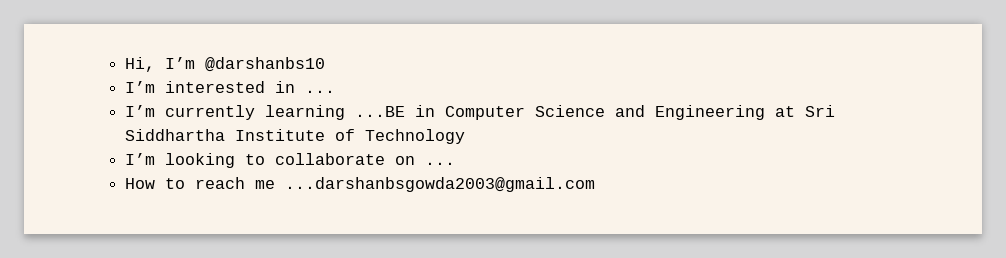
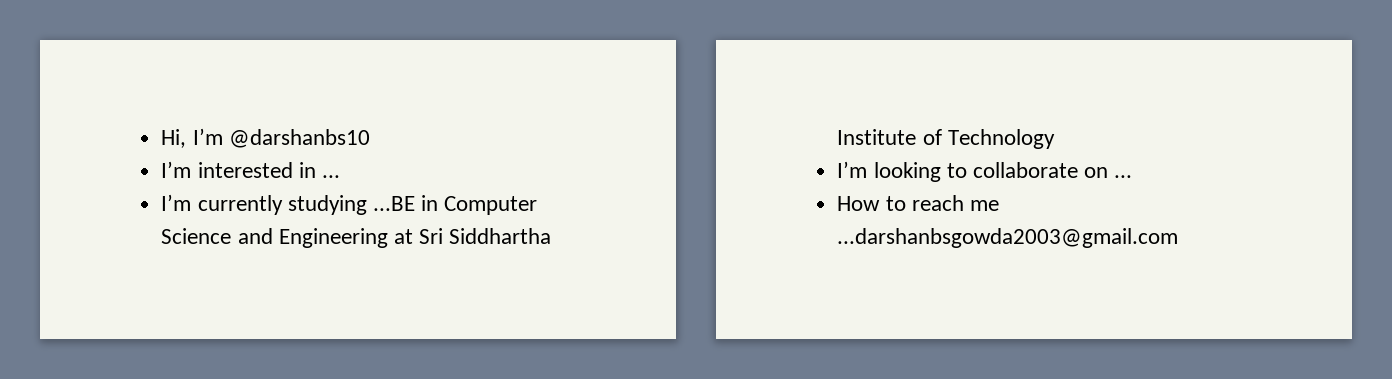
[265,105,346,120] learning -> [287,195,367,215] studying

